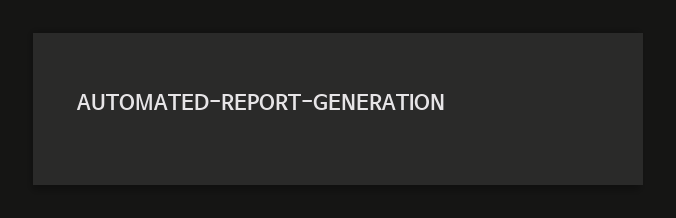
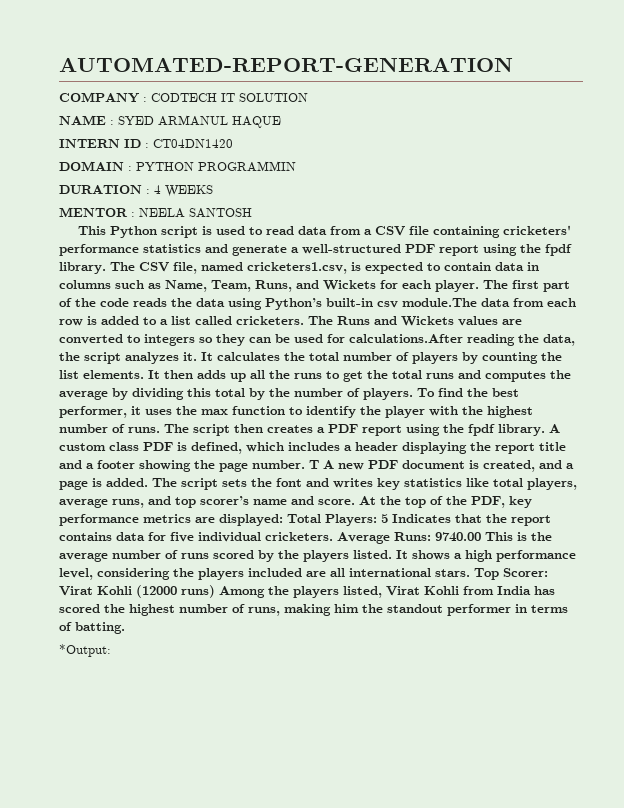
(445, 102) none -> [59,92,308,103] [59,115,281,128] [59,139,233,148] [59,161,296,172] [59,185,213,197] [59,207,252,218] [78,225,572,238] [59,244,572,256] [59,262,539,274] [59,280,570,292] [59,298,576,310] [59,316,522,326] [59,334,575,346] [59,352,562,364] [59,370,571,382] [59,388,519,400] [59,406,533,418] [59,424,560,436] [59,442,566,454] [59,460,574,472] [59,478,577,490] [59,496,532,508] [59,514,551,526] [59,532,552,544] [59,550,576,562] [59,568,548,580] [59,585,555,598] [59,604,568,616] [59,622,125,634] [59,644,111,657] // COMPANY : CODTECH IT SOLUTION // NAME : SYED ARMANUL HAQUE // INTERN ID : CT04DN1420 // DOMAIN : PYTHON PROGRAMMIN // DURATION : 4 WEEKS // MENTOR : NEELA SANTOSH // This Python script is used to read data from a CSV file containing cricketers' performance statistics and generate a well-structured PDF report using the fpdf library. The CSV file, named cricketers1.csv, is expected to contain data in columns such as Name, Team, Runs, and Wickets for each player. The first part of the code reads the data using Python’s built-in csv module.The data from each row is added to a list called cricketers. The Runs and Wickets values are converted to integers so they can be used for calculations.After reading the data, the script analyzes it. It calculates the total number of players by counting the list elements. It then adds up all the runs to get the total runs and computes the average by dividing this total by the number of players. To find the best performer, it uses the max function to identify the player with the highest number of runs. The script then creates a PDF report using the fpdf library. A custom class PDF is defined, which includes a header displaying the report title and a footer showing the page number. T A new PDF document is created, and a page is added. The script sets the font and writes key statistics like total players, average runs, and top scorer’s name and score. At the top of the PDF, key performance metrics are displayed: Total Players: 5 Indicates that the report contains data for five individual cricketers. Average Runs: 9740.00 This is the average number of runs scored by the players listed. It shows a high performance level, considering the players included are all international stars. Top Scorer: Virat Kohli (12000 runs) Among the players listed, Virat Kohli from India has scored the highest number of runs, making him the standout performer in terms of batting. // *Output:

